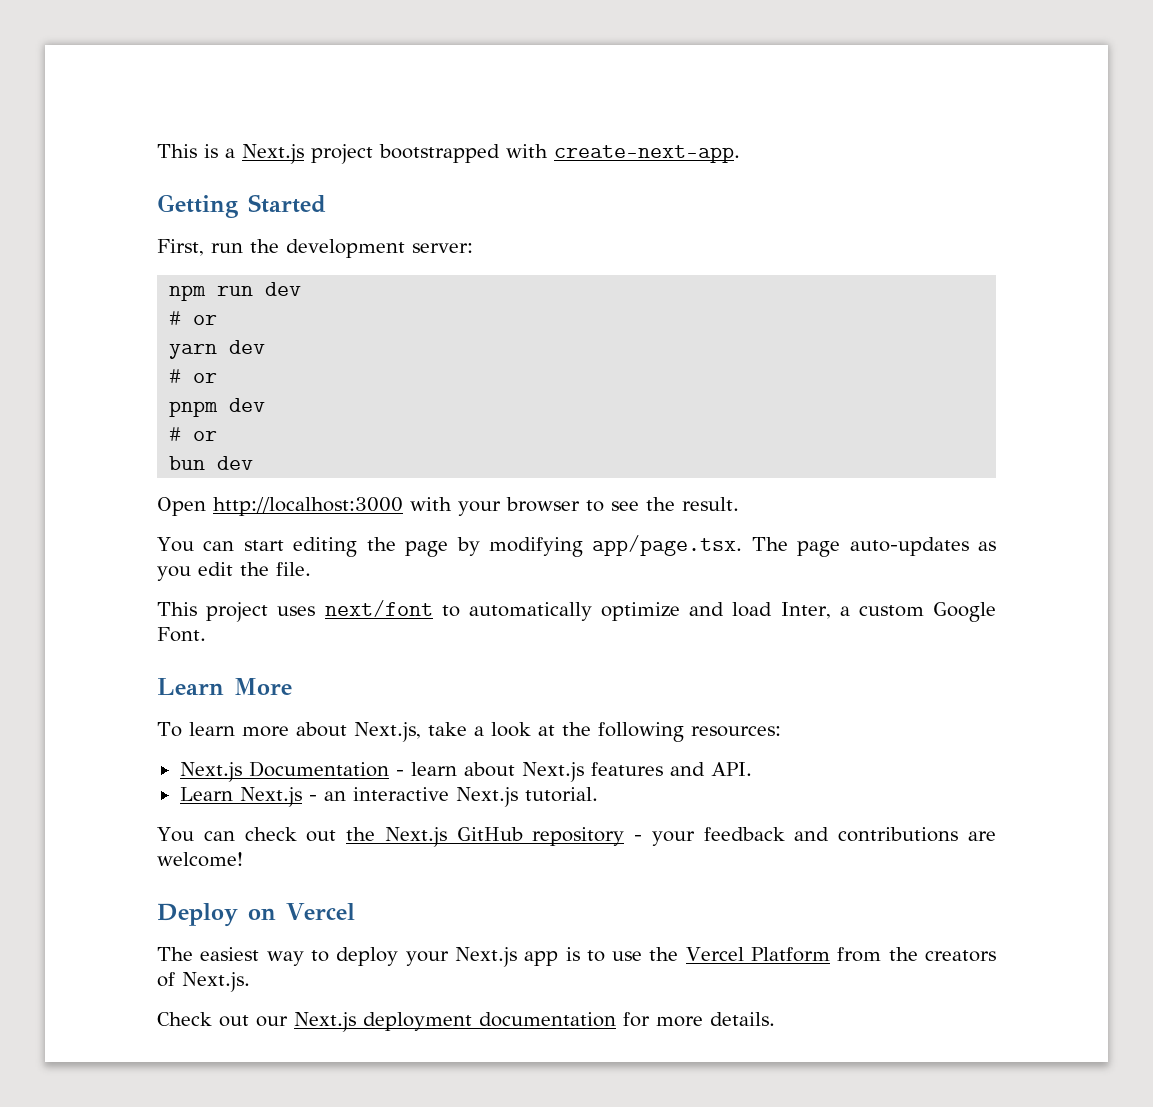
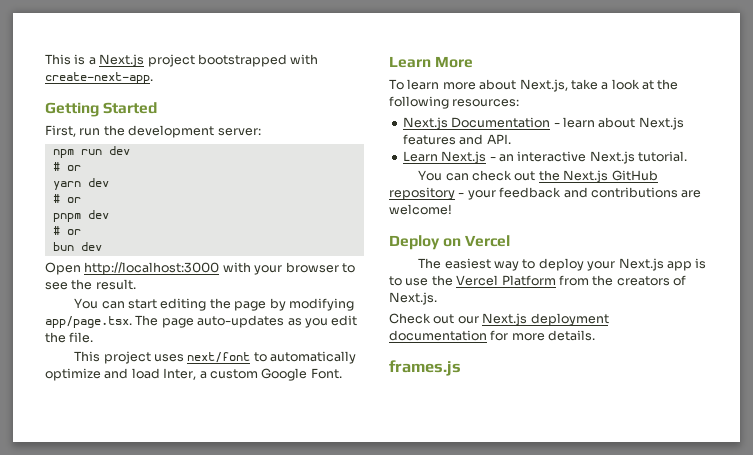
(775, 1019) none -> [389,360,461,376] // frames.js

